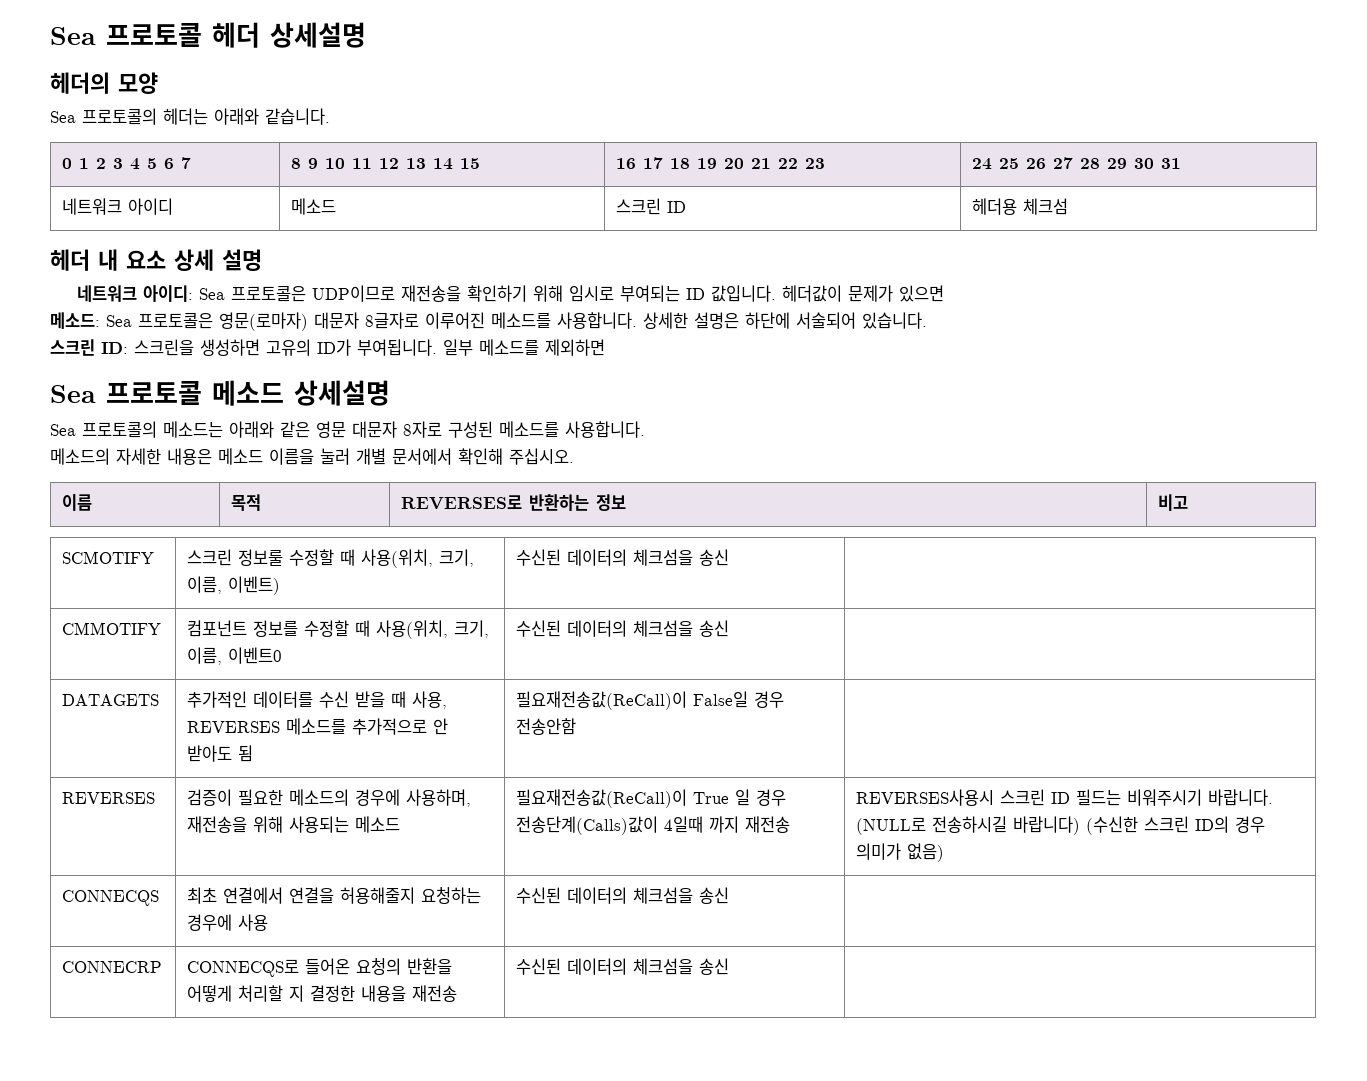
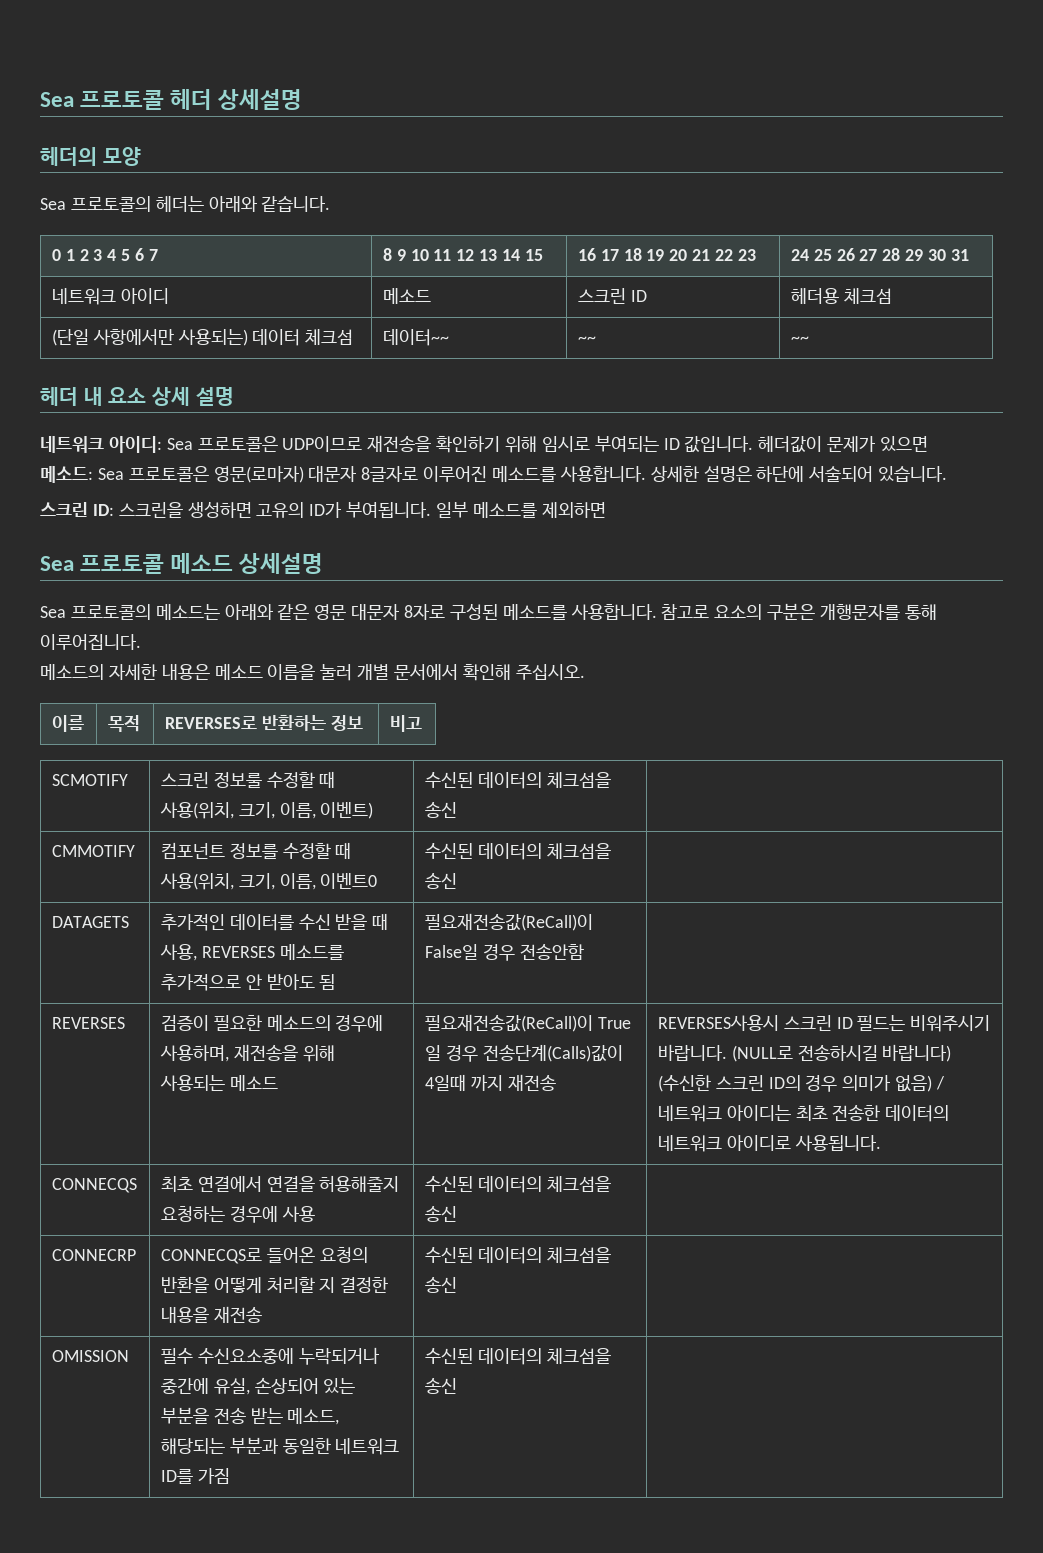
(1069, 206) none -> [51,329,354,346] [382,329,449,346] [577,336,596,343] [790,336,809,343] // (단일 사항에서만 사용되는) 데이터 체크섬 | 데이터~~ | ~~ | ~~
(645, 429) none -> [661,603,937,620] [40,634,141,650] 참고로 요소의 구분은 개행문자를 통해 이루어집니다.
(945, 852) none -> [936,1076,946,1090] [657,1105,950,1122] [657,1135,881,1152] / 네트워크 아이디는 최초 전송한 데이터의 네트워크 아이디로 사용됩니다.
(730, 966) none -> [51,1350,129,1362] [160,1347,380,1365] [160,1377,356,1395] [160,1407,340,1425] [160,1437,400,1455] [160,1468,230,1484] [424,1348,611,1365] [424,1378,457,1394] // OMISSION | 필수 수신요소중에 누락되거나 중간에 유실, 손상되어 있는 부분을 전송 받는 메소드, 해당되는 부분과 동일한 네트워크 ID를 가짐 | 수신된 데이터의 체크섬을 송신 |

